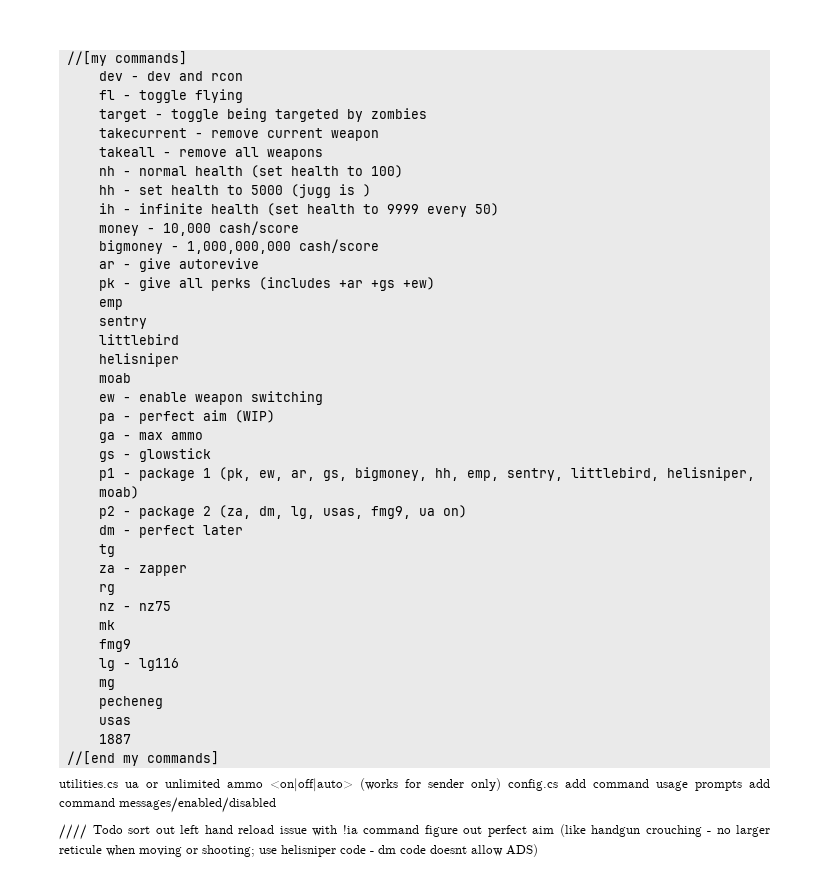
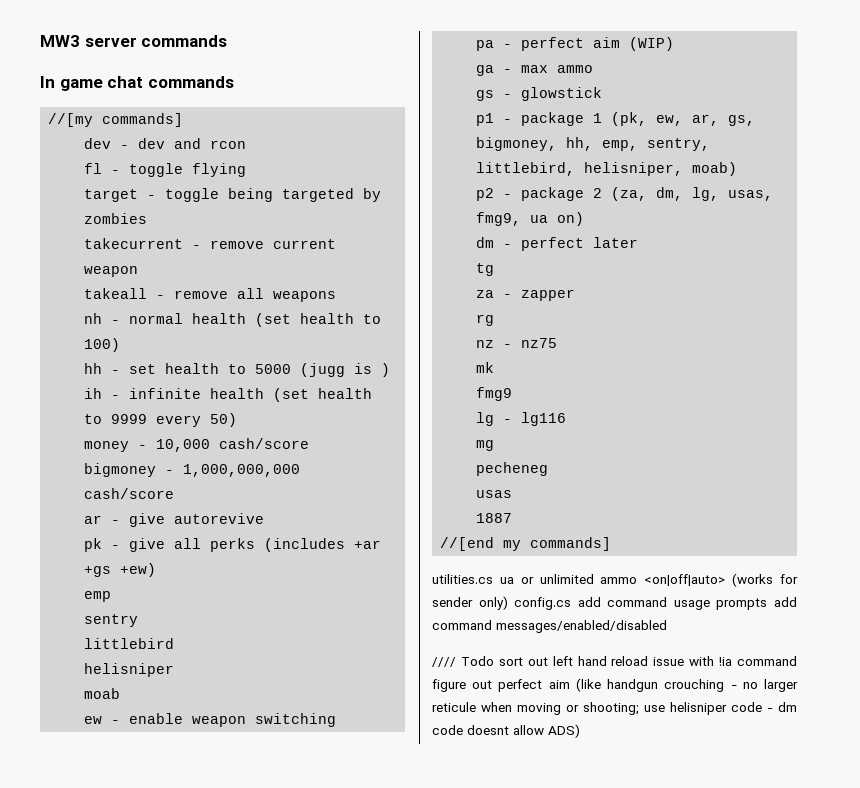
(66, 58) none -> [40,35,228,47] [40,76,234,91] MW3 server commands // In game chat commands //

